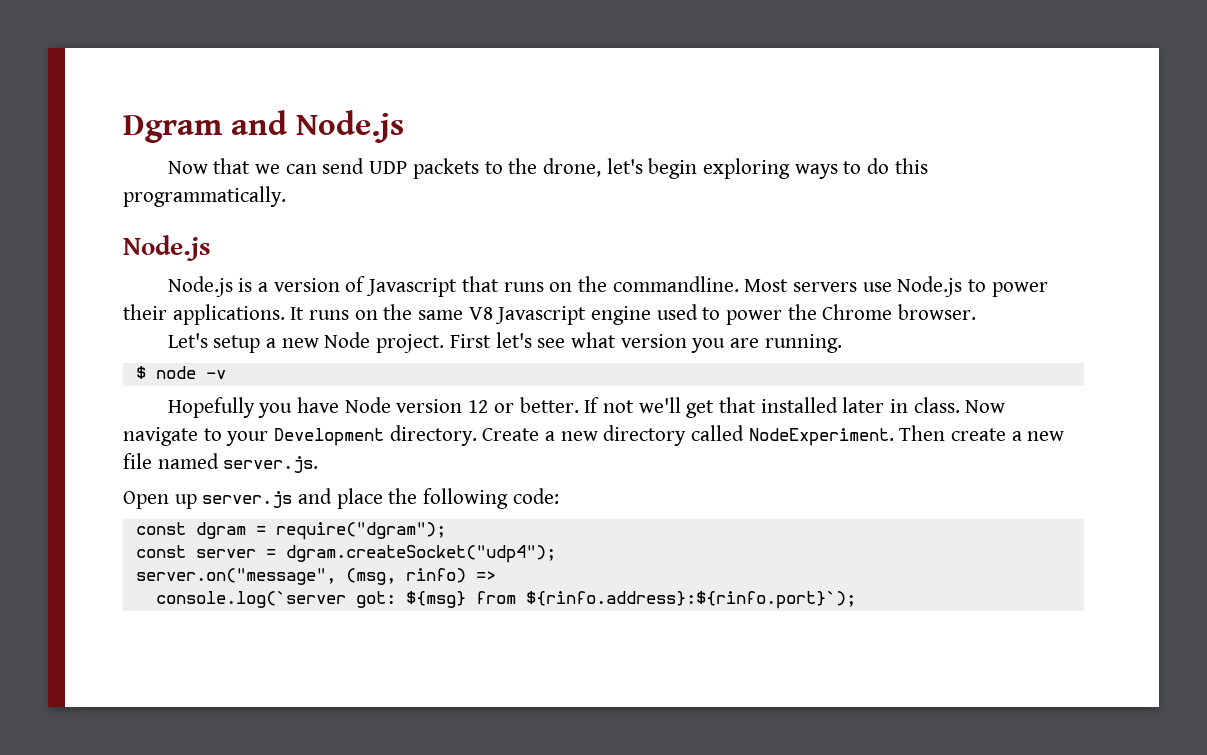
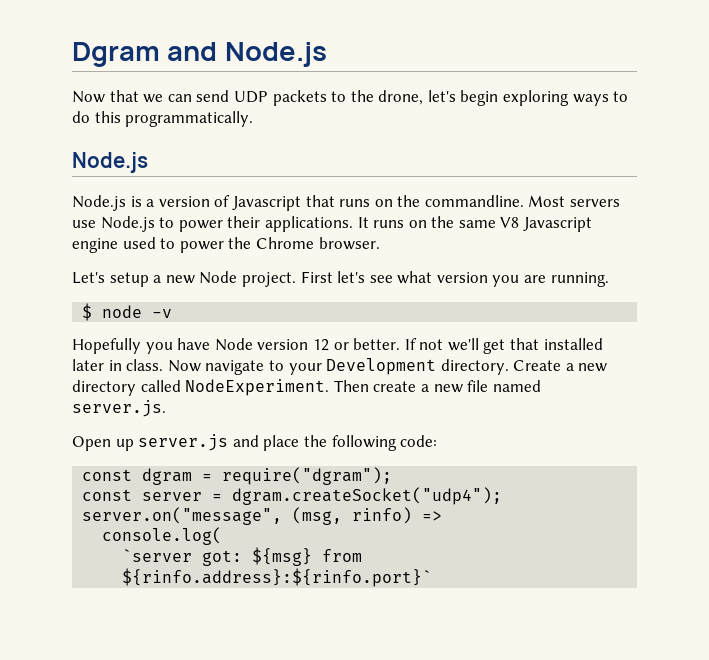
[155,591,346,608] console.log(`server -> [102,527,223,545] [122,549,193,562] console.log( // `server
[525,591,856,609] ${rinfo.address}:${rinfo.port}`); -> [122,568,433,587] ${rinfo.address}:${rinfo.port}`

